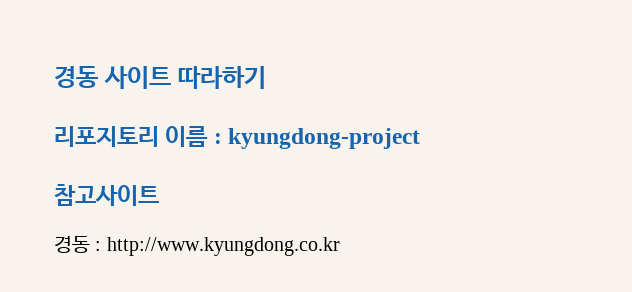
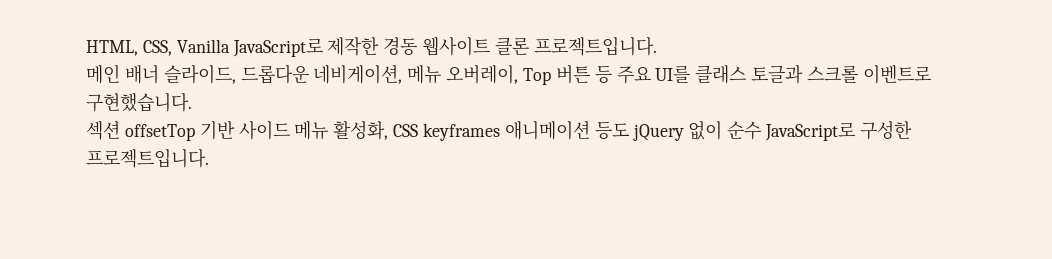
[54,66,266,89] [54,126,421,149] [54,184,159,206] [54,236,340,256] 경동 사이트 따라하기 // 리포지토리 이름 : kyungdong-project // 참고사이트 // 경동 : http://www.kyungdong.co.kr -> [86,36,657,57] [86,64,931,85] [86,92,192,112] [86,121,913,141] [86,148,209,168] HTML, CSS, Vanilla JavaScript로 제작한 경동 웹사이트 클론 프로젝트입니다. // 메인 배너 슬라이드, 드롭다운 네비게이션, 메뉴 오버레이, Top 버튼 등 주요 UI를 클래스 토글과 스크롤 이벤트로 구현했습니다. // 섹션 offsetTop 기반 사이드 메뉴 활성화, CSS keyframes 애니메이션 등도 jQuery 없이 순수 JavaScript로 구성한 프로젝트입니다.

